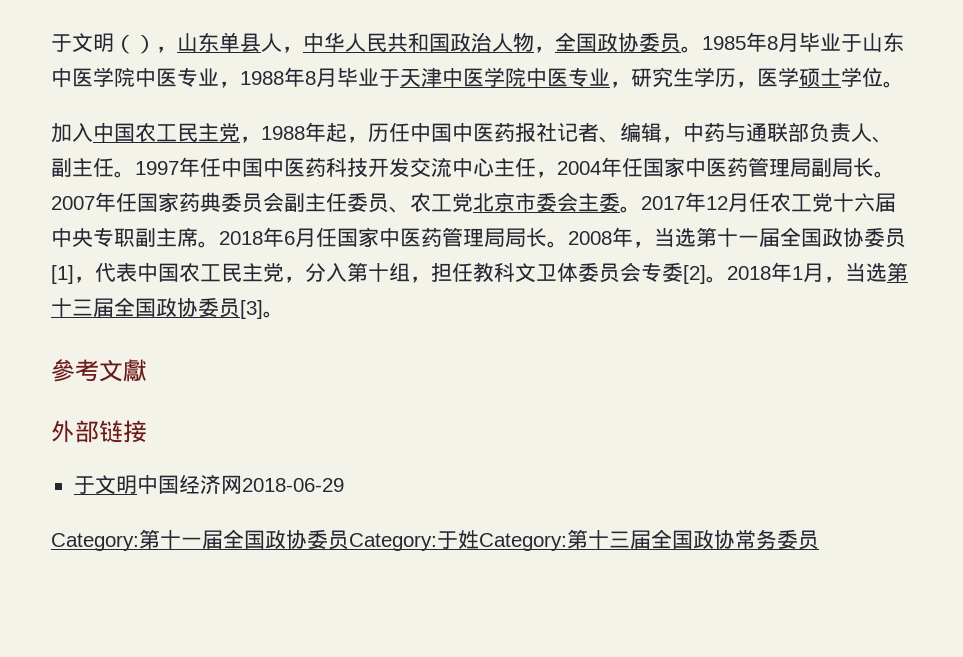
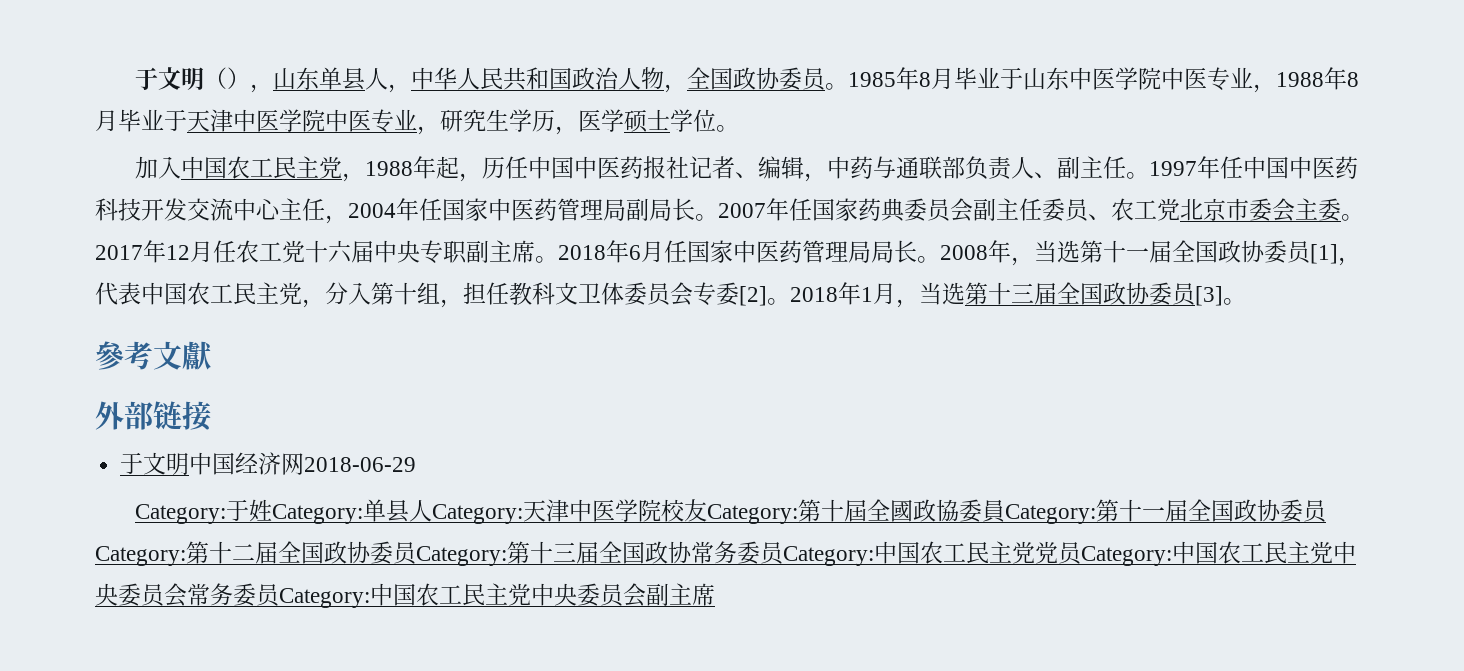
(139, 542) none -> [225,499,1096,524] 于姓Category:单县人Category:天津中医学院校友Category:第十屆全國政協委員Category:
[437,530,479,549] 于姓 -> [186,541,418,565] 第十二届全国政协委员
(819, 540) none -> [783,541,1356,566] [95,583,715,608] Category:中国农工民主党党员Category:中国农工民主党中央委员会常务委员Category:中国农工民主党中央委员会副主席

